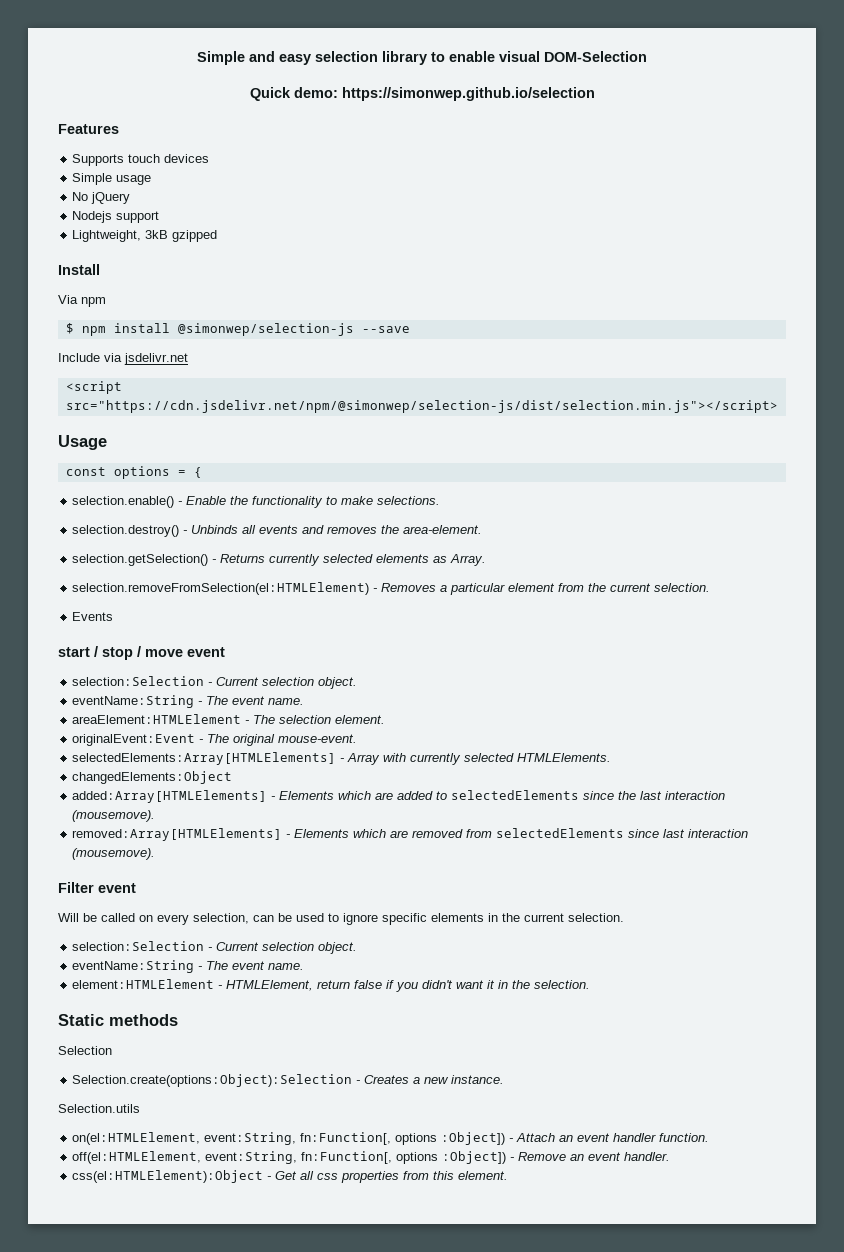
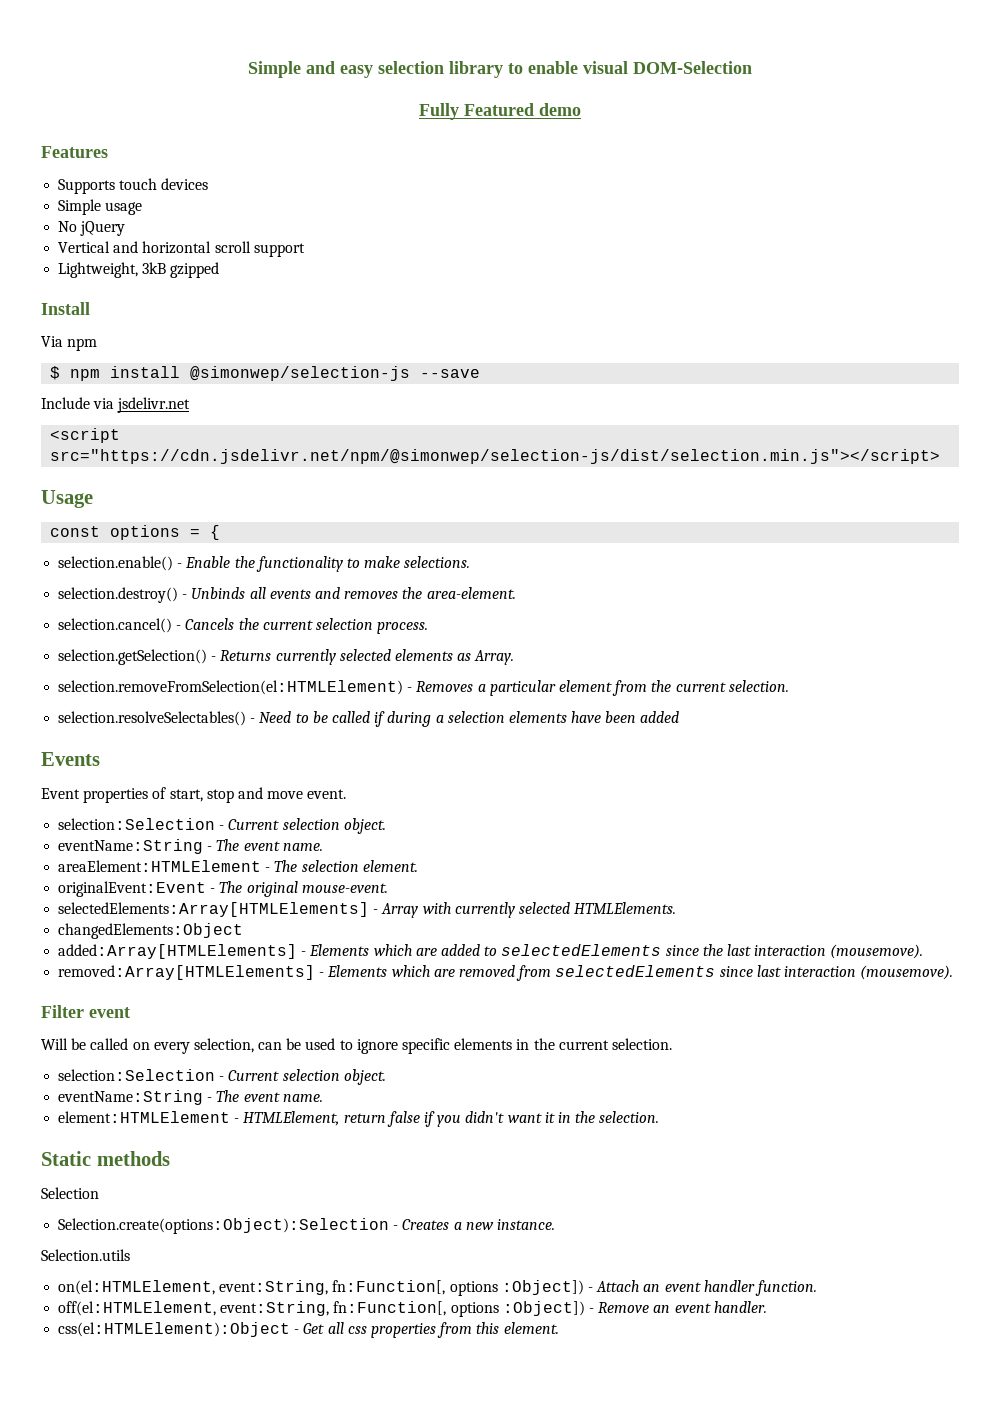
[249,87,595,101] Quick demo: https://simonwep.github.io/selection -> [419,103,581,120] Fully Featured demo
[72,211,113,223] Nodejs -> [58,241,251,254] Vertical and horizontal scroll
(483, 529) none -> [58,618,429,634] // selection.cancel() - Cancels the current selection process.
[72,612,114,621] [58,646,225,660] Events // start / stop / move event -> [58,711,680,727] [41,752,100,766] [41,787,347,803] selection.resolveSelectables() - Need to be called if during a selection elements have been added // Events // Event properties of start, stop and move event.

